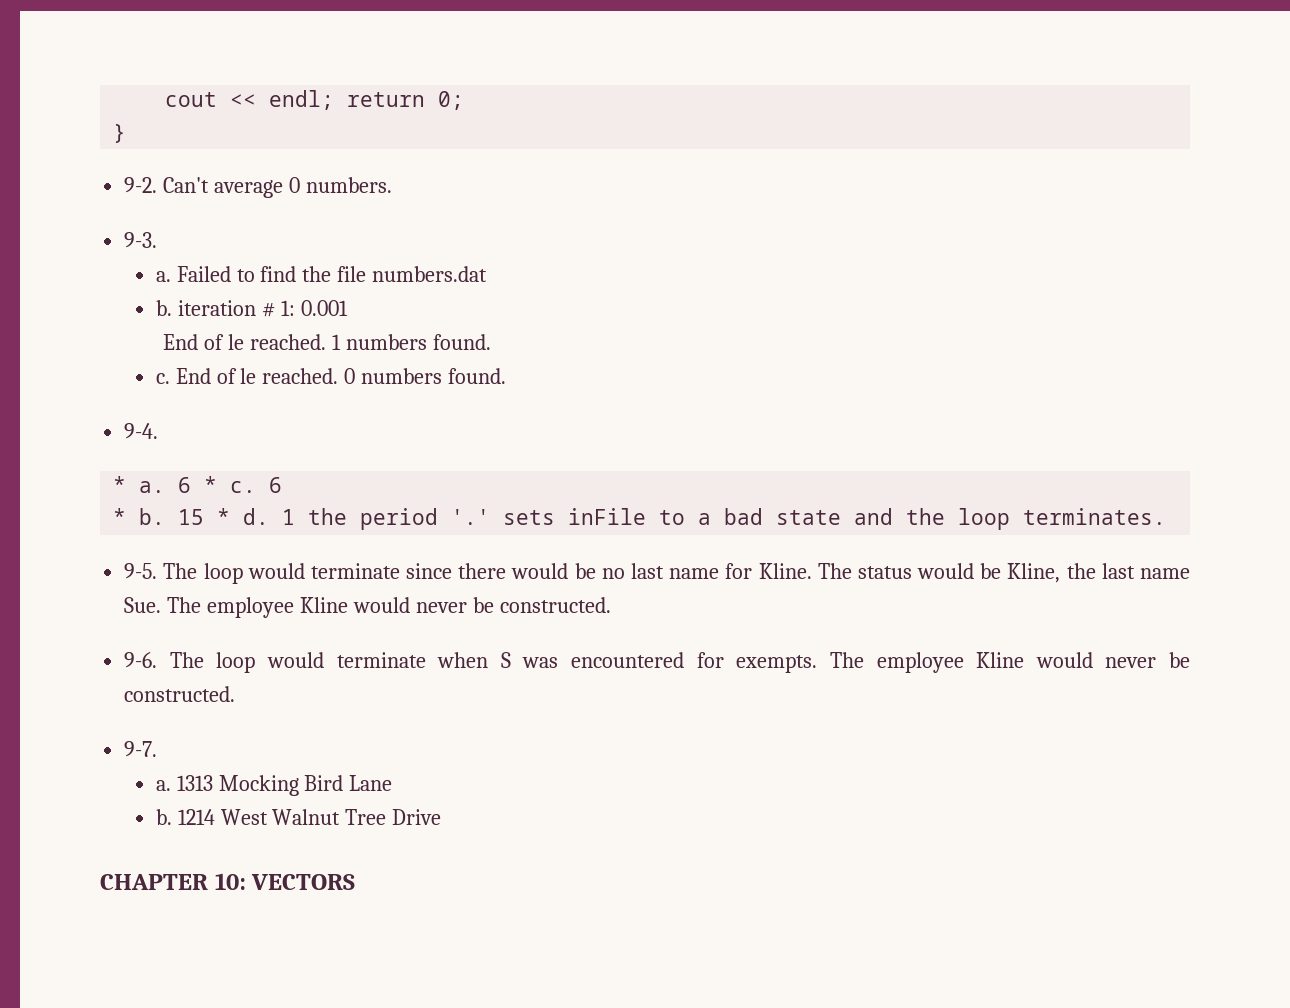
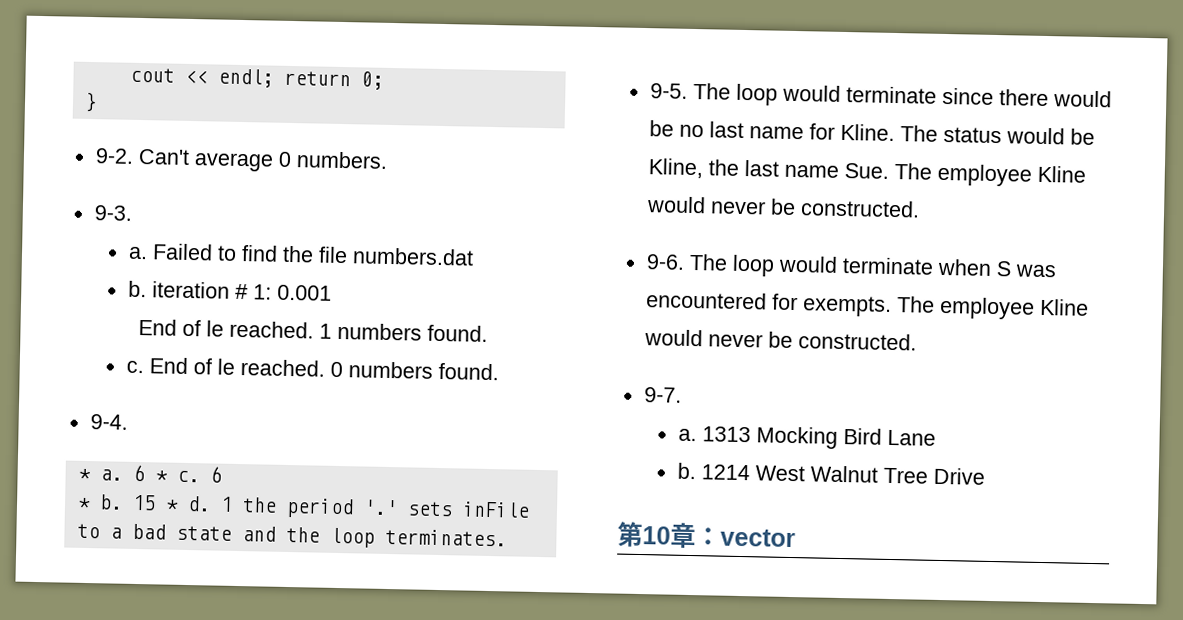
[100,873,356,890] CHAPTER 10: VECTORS -> [617,521,796,549] 第10章：vector

